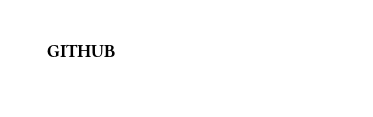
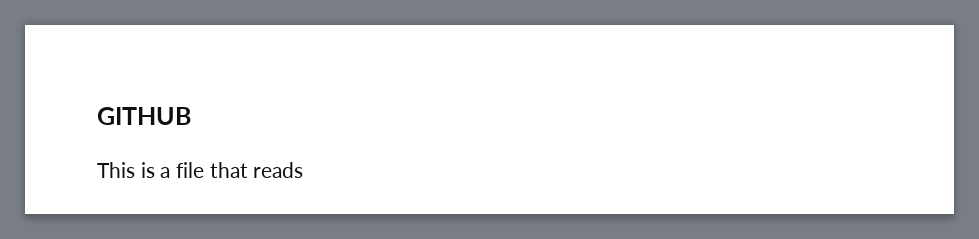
(115, 50) none -> [97,162,304,178] // This is a file that reads

